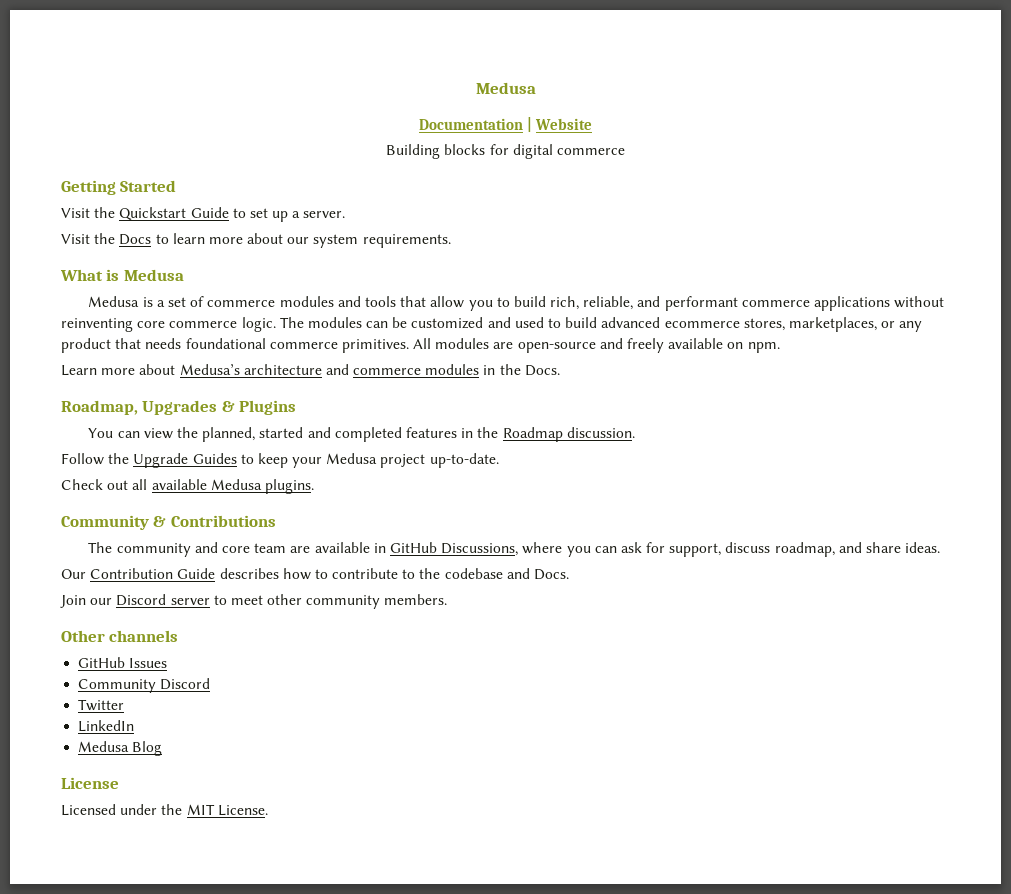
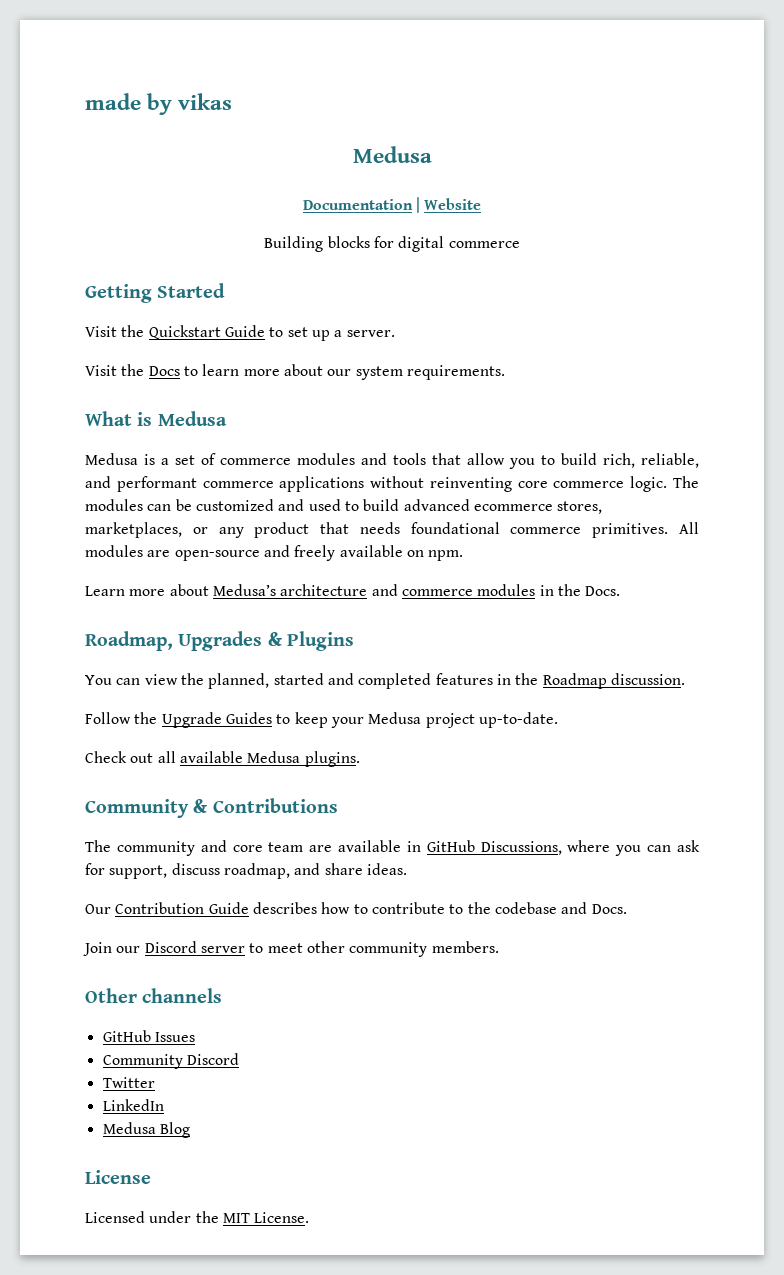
(475, 88) none -> [85,93,233,115] made by vikas //

